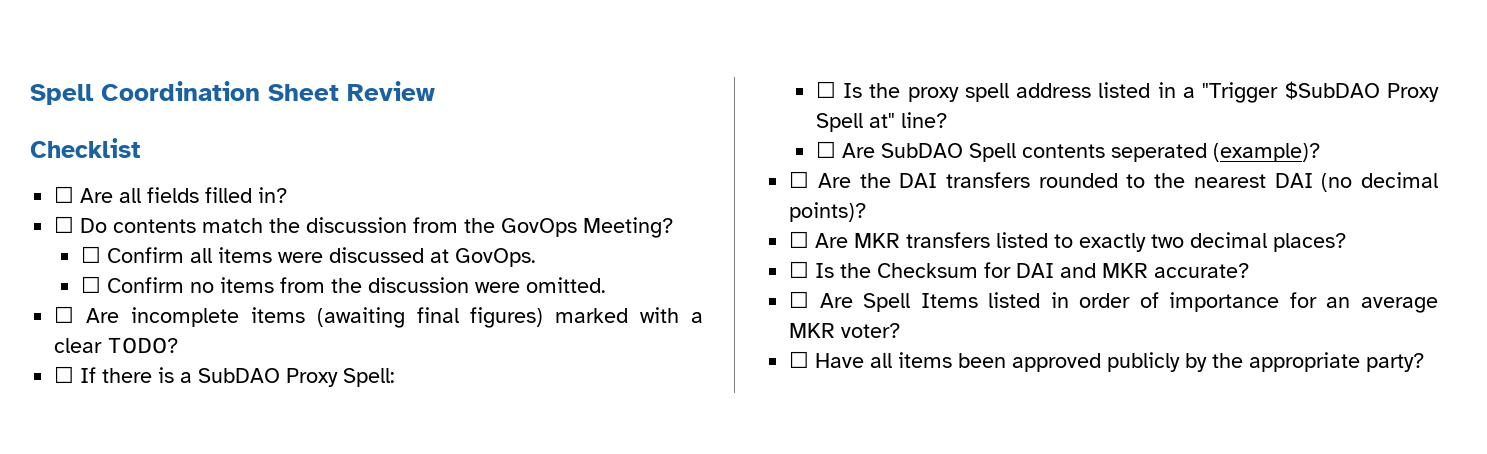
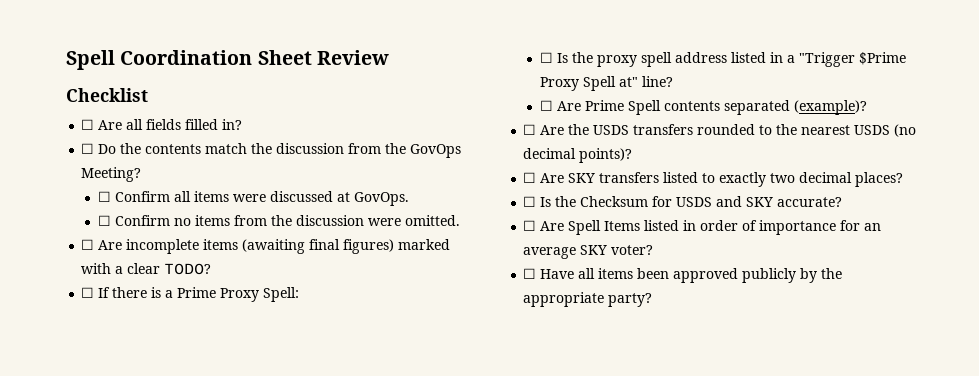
(108, 225) none -> [120,143,142,154] the
[198,368,281,383] SubDAO -> [177,287,217,298] Prime
[1284,81,1380,100] $SubDAO -> [858,52,906,65] $Prime
[880,143,963,158] SubDAO -> [584,100,624,111] Prime
[1110,143,1207,162] seperated -> [723,100,790,115] separated
[899,173,938,188] DAI -> [593,125,630,135] USDS
[1274,173,1313,188] DAI -> [854,125,891,135] USDS
[854,233,901,248] MKR -> [568,173,596,183] SKY
[1016,263,1149,278] DAI and MKR -> [676,196,774,207] USDS and SKY
[789,323,836,338] MKR -> [580,245,608,255] SKY

